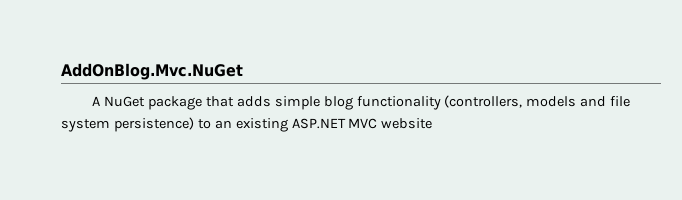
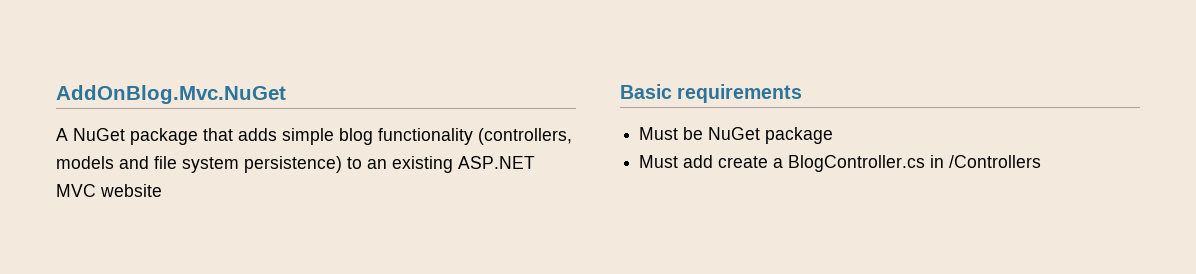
(433, 123) none -> [620,84,803,103] [639,127,834,144] [639,155,1042,172] // Basic requirements // Must be NuGet package // Must add create a BlogController.cs in /Controllers

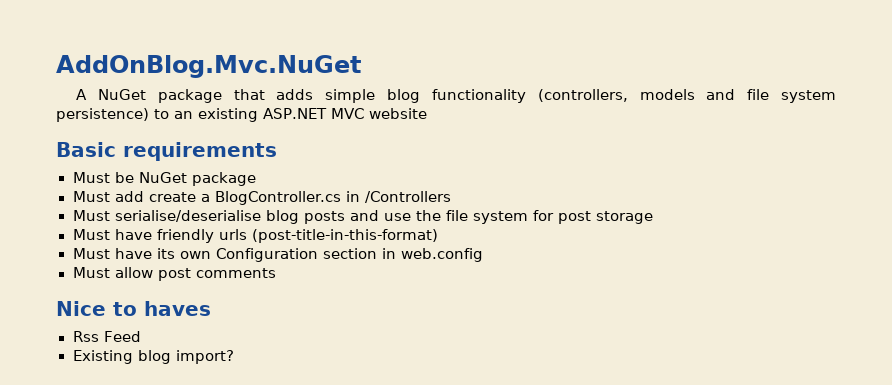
(1042, 161) none -> [72,210,653,224] [72,229,438,243] [72,248,483,262] [72,267,276,281] [56,301,211,316] [72,331,141,342] [72,350,234,364] // Must serialise/deserialise blog posts and use the file system for post storage // Must have friendly urls (post-title-in-this-format) // Must have its own Configuration section in web.config // Must allow post comments // Nice to haves // Rss Feed // Existing blog import?

